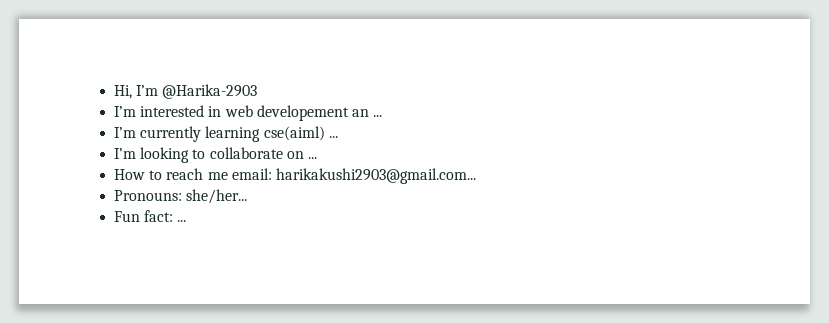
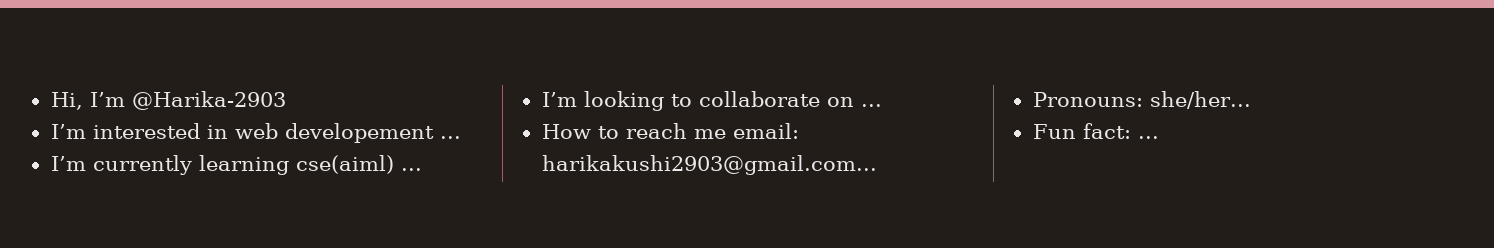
[351,109,369,117] an -> (434, 133) none

